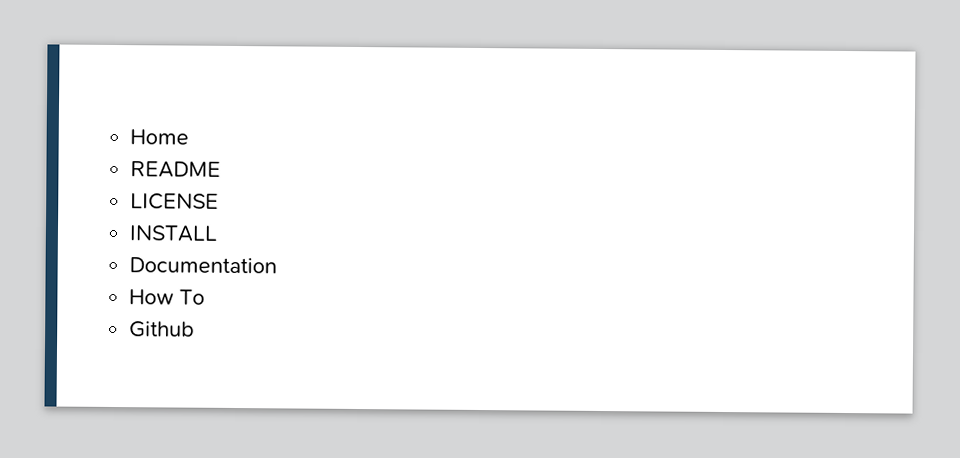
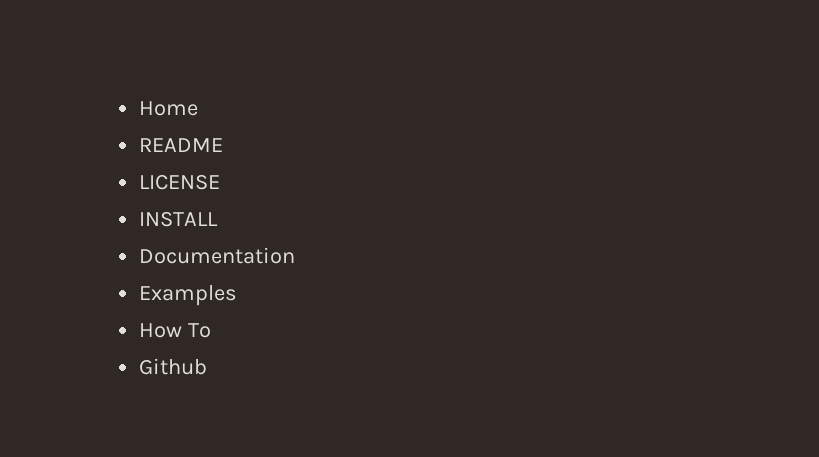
(278, 265) none -> [139,285,238,306] // Examples

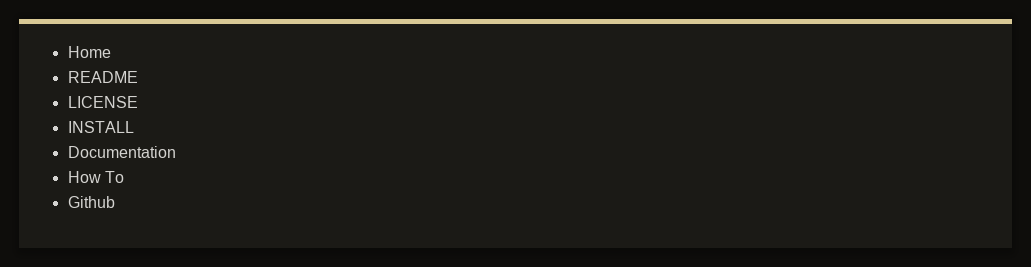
[139,285,238,306] // Examples -> (176, 152) none

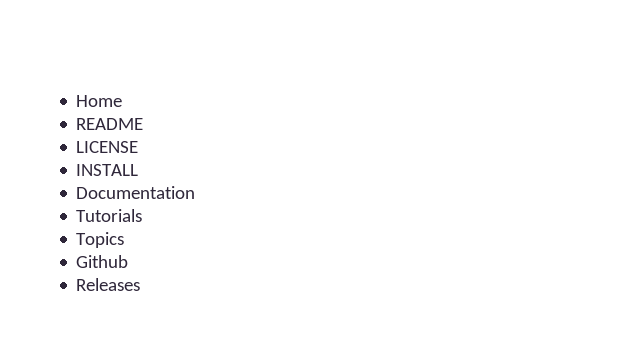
[67,171,124,183] How To -> [76,209,143,222] [76,232,125,248] Tutorials // Topics
(115, 202) none -> [76,278,141,291] // Releases

